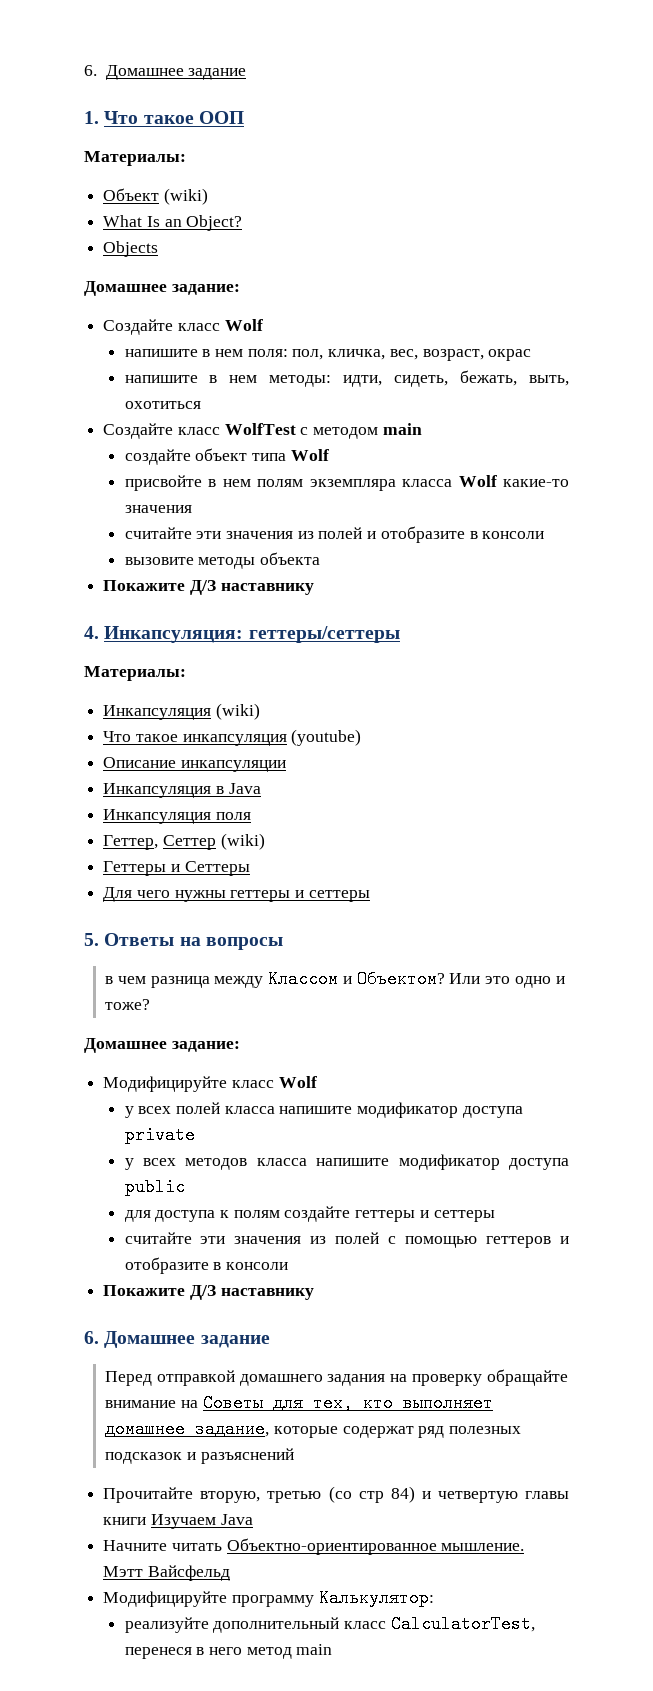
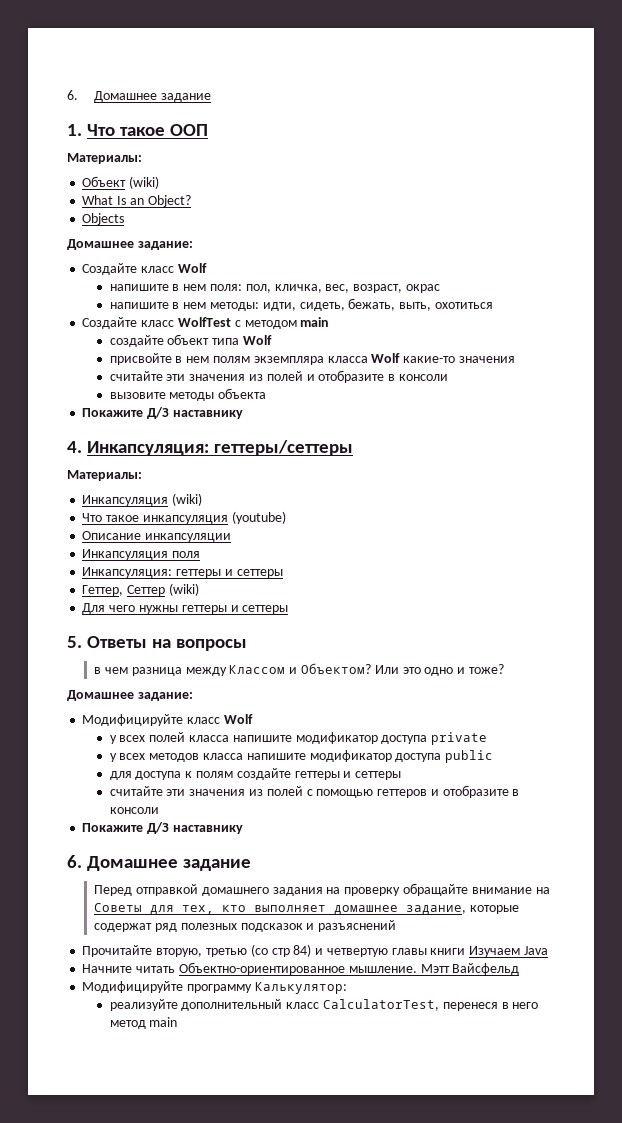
[215,783,261,794] [103,809,251,824] в Java // Инкапсуляция поля -> [172,551,201,558] [82,567,283,578] поля // Инкапсуляция: геттеры и сеттеры
[103,861,250,876] // Геттеры и Сеттеры -> (199, 589) none

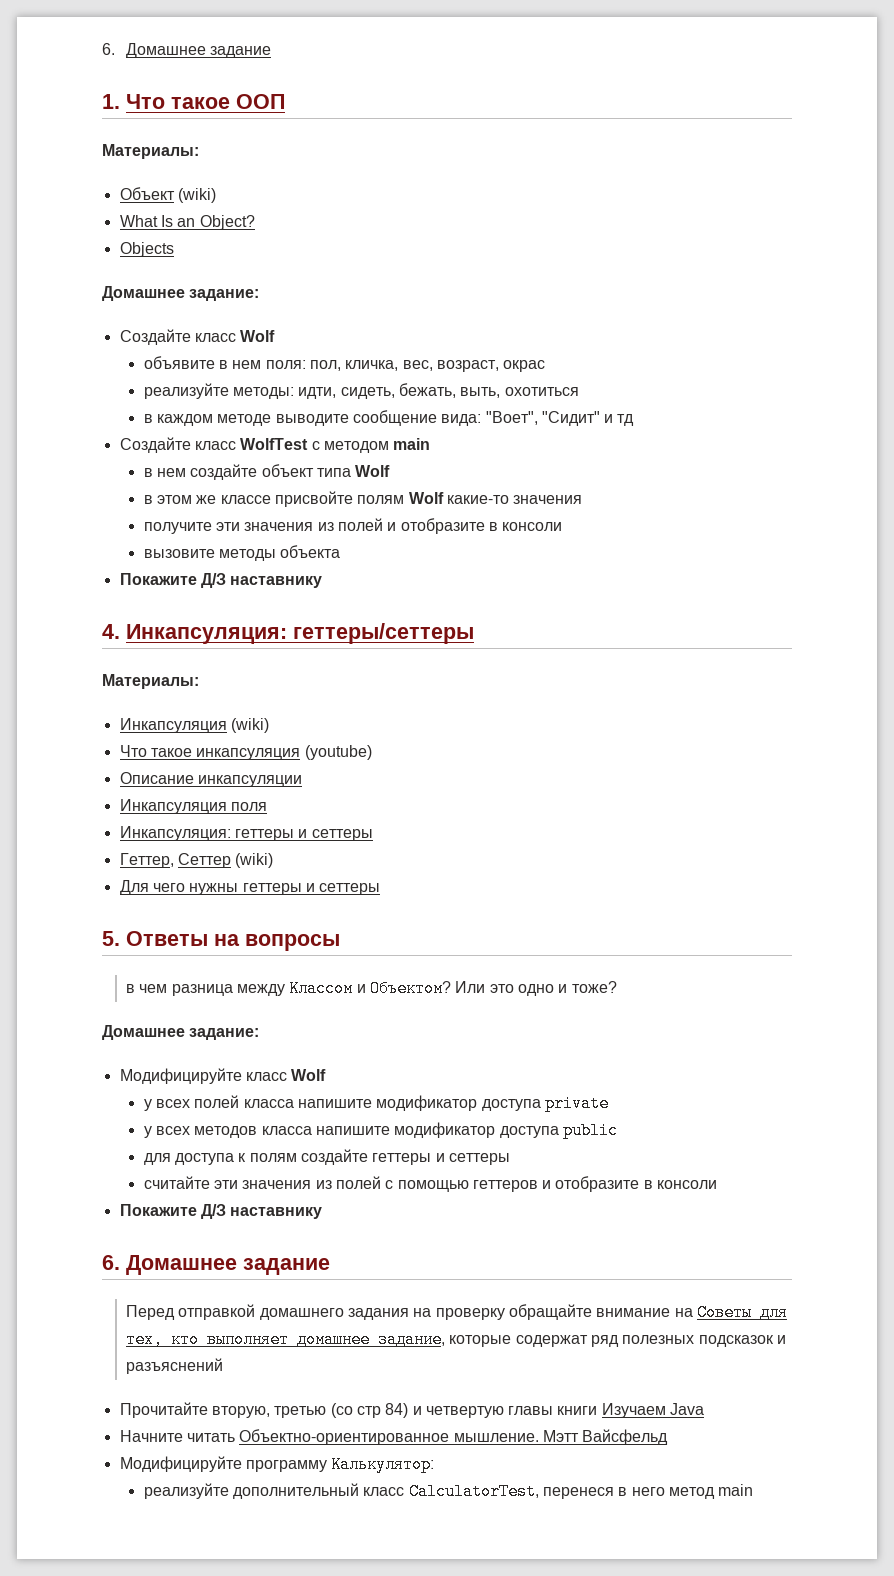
[109,284,169,291] напишите -> [143,356,215,369] объявите
[109,302,207,309] напишите в нем -> [143,383,229,399] реализуйте
(493, 305) none -> [143,410,635,426] // в каждом методе выводите сообщение вида: "Воет", "Сидит" и тд
(330, 322) none -> [143,468,186,477] в нем
[109,353,368,365] присвойте в нем полям экземпляра класса -> [143,491,405,507] в этом же классе присвойте полям
[109,371,163,381] считайте -> [143,522,212,534] получите

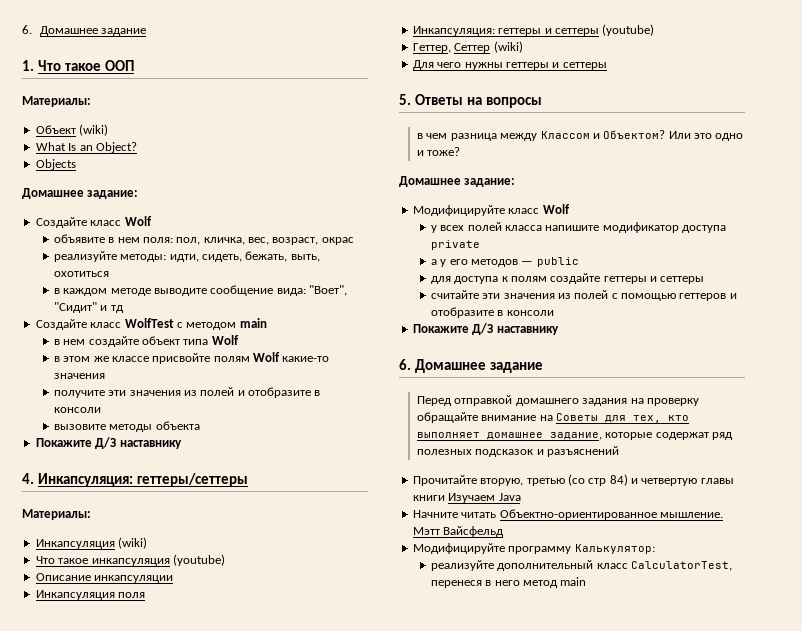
(373, 835) none -> [602,24,655,36] (youtube)
[143,1122,559,1138] у всех методов класса напишите модификатор доступа -> [430,259,534,267] а у его методов —

